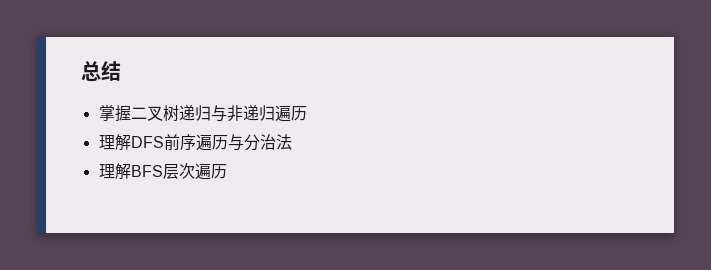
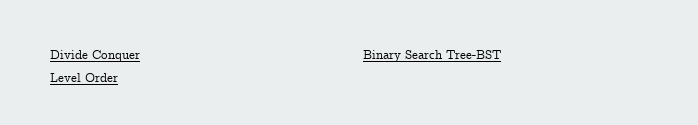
[81,61,121,81] [98,105,307,122] [98,134,292,151] [98,163,227,180] 总结 // 掌握二叉树递归与非递归遍历 // 理解DFS前序遍历与分治法 // 理解BFS层次遍历 -> [50,50,140,62] [50,73,118,82] [363,50,501,62] Divide Conquer // Level Order // Binary Search Tree-BST

